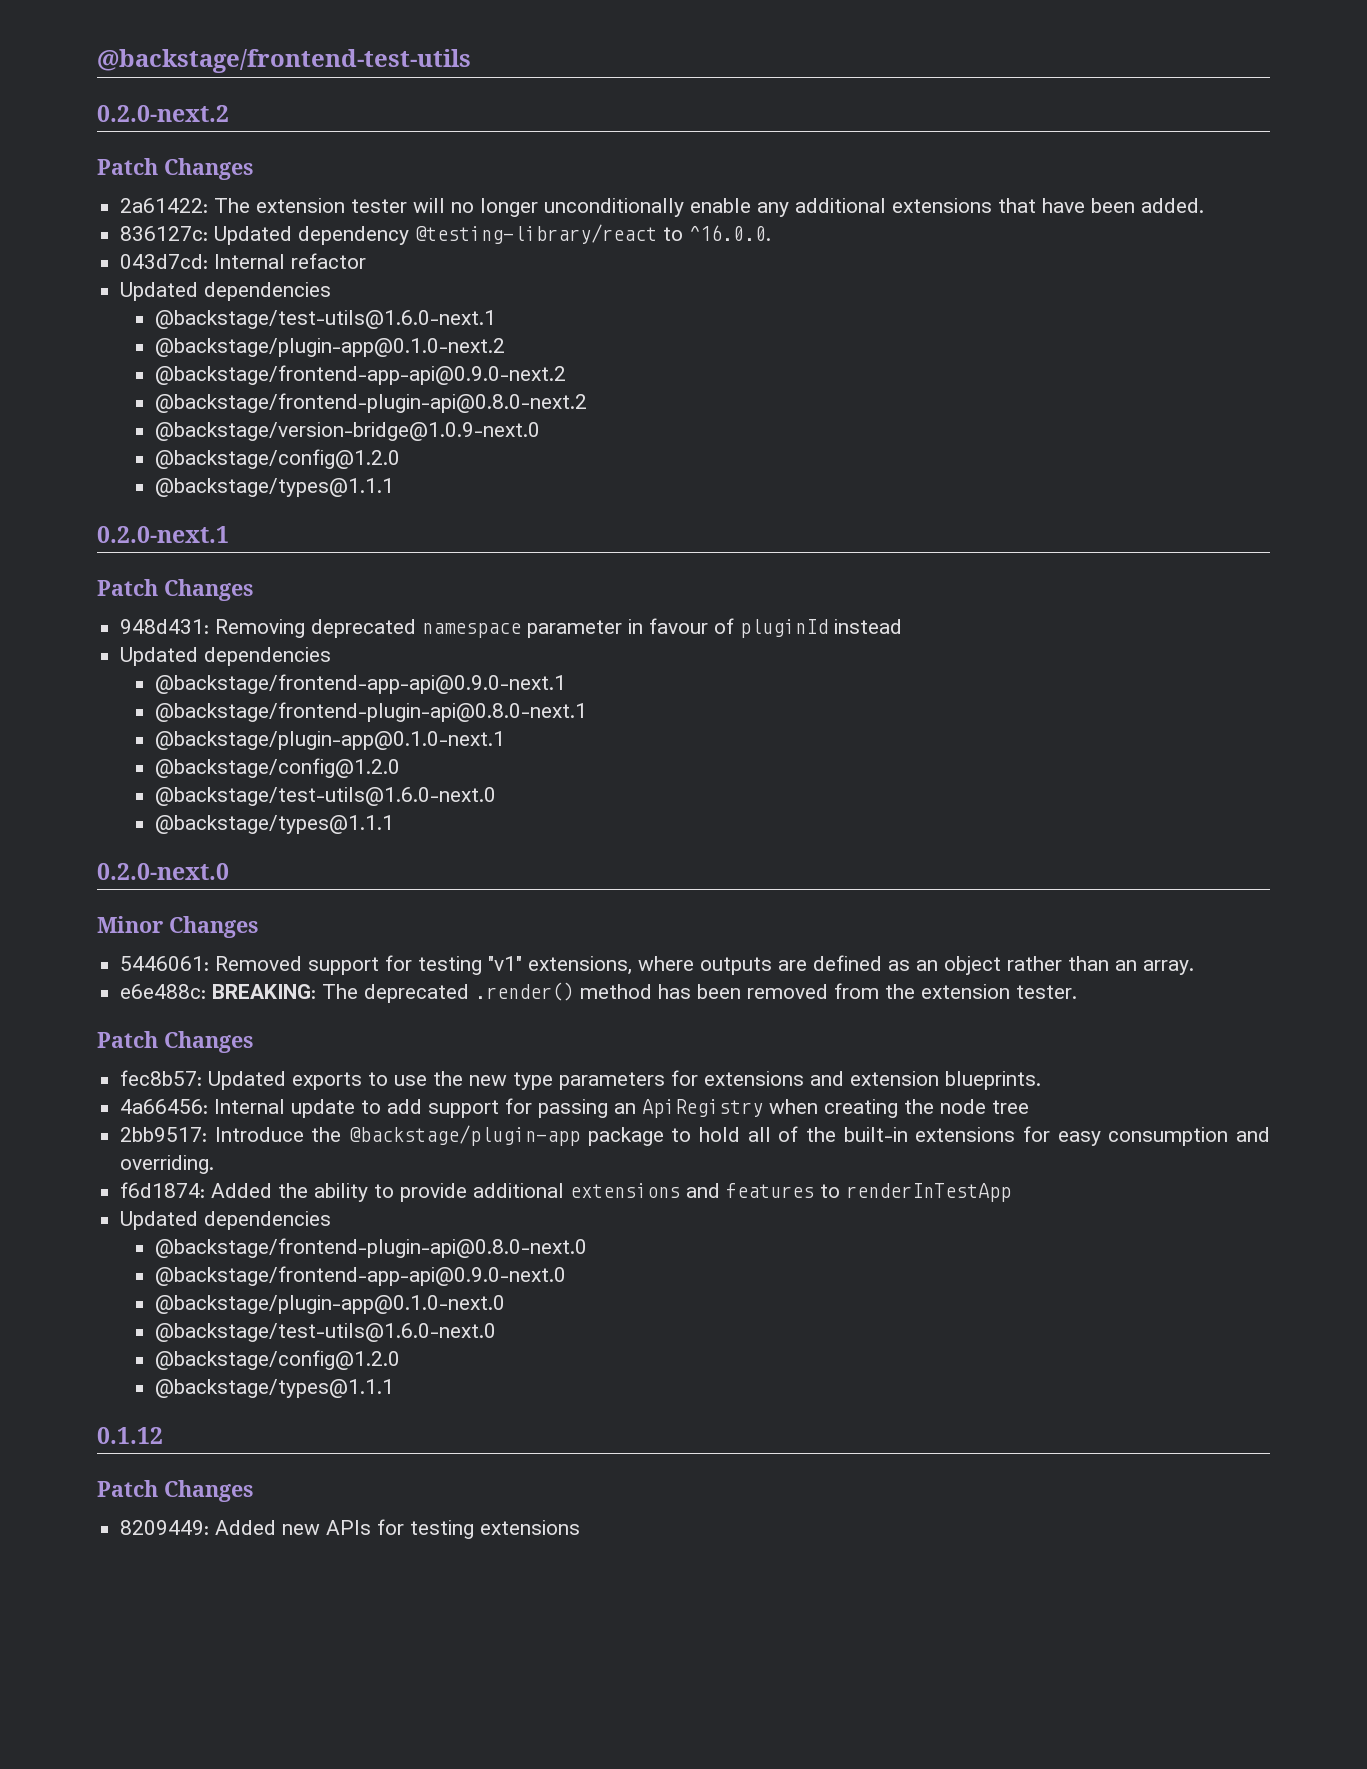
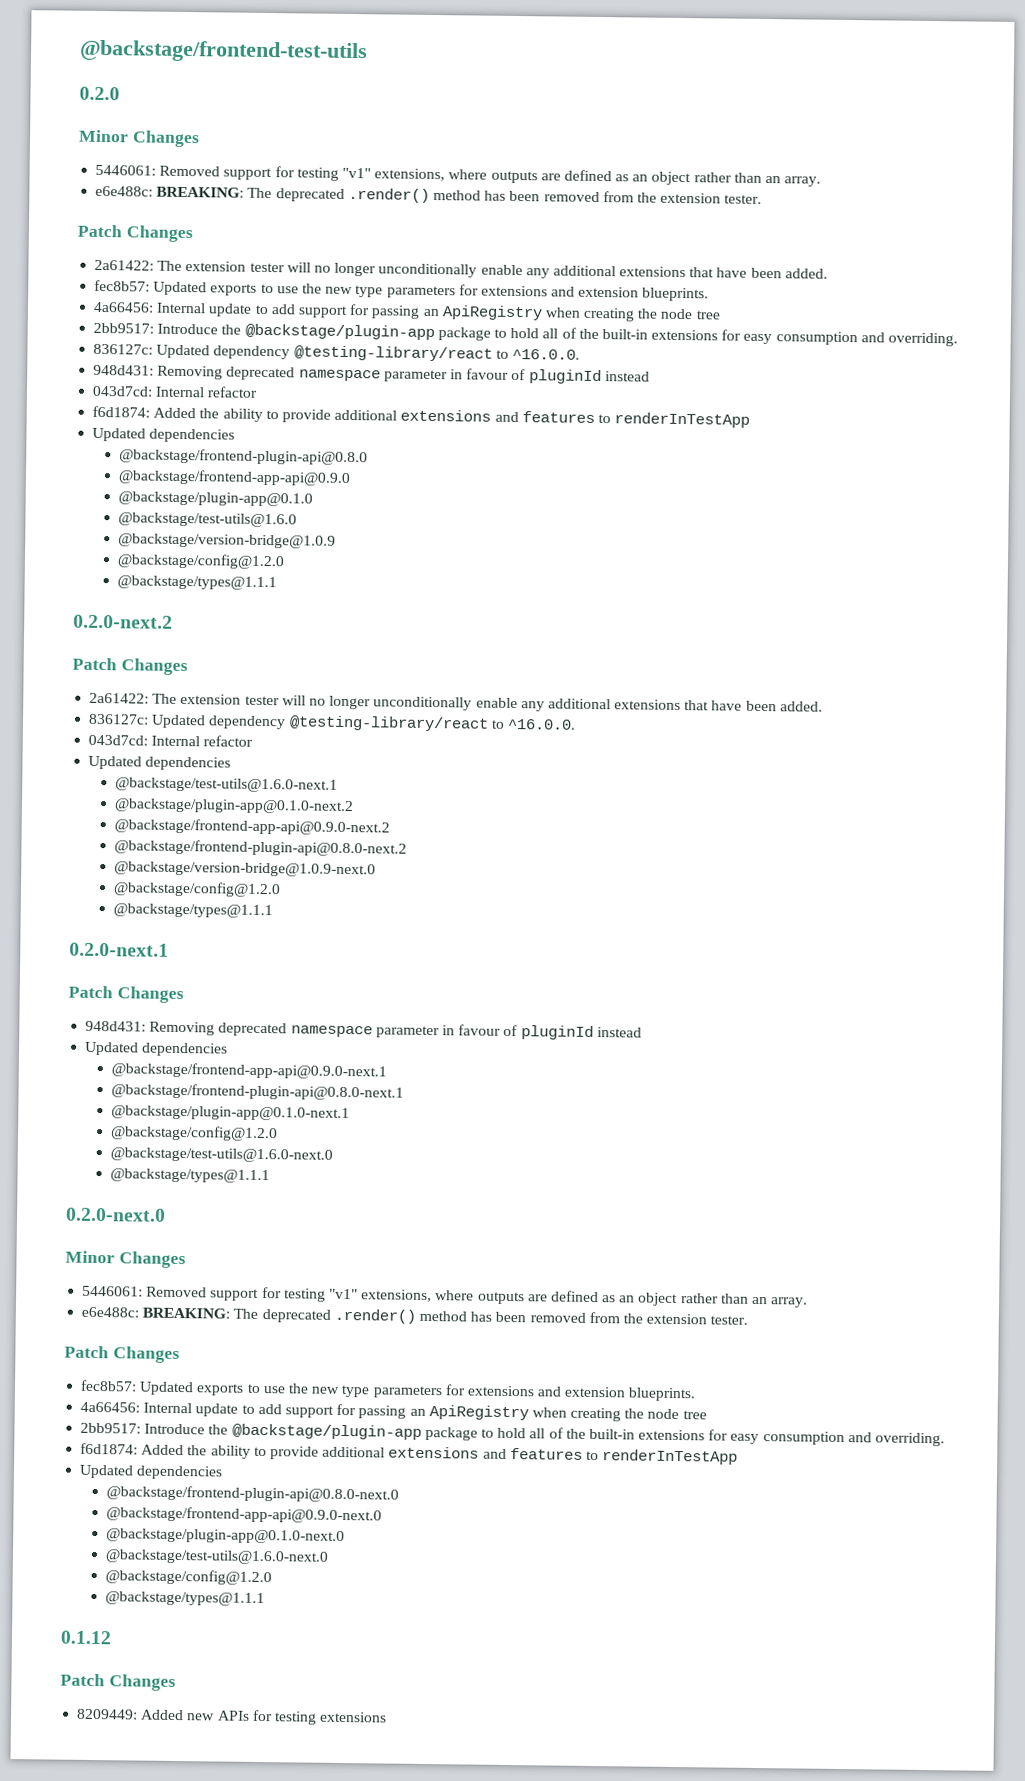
(471, 61) none -> [79,86,120,101] [78,129,200,148] [95,164,822,187] [95,185,763,204] [77,224,193,243] [94,259,828,279] [94,279,710,302] [93,301,721,322] [93,322,959,347] [93,343,580,362] [93,364,650,385] [92,385,259,398] [92,405,751,428] [92,427,236,443] [118,448,368,466] [117,469,351,487] [117,491,313,507] [117,512,297,528] [117,533,336,549] [116,553,285,570] [116,575,277,591] // 0.2.0 // Minor Changes // 5446061: Removed support for testing "v1" extensions, where outputs are defined as an object rather than an array. // e6e488c: BREAKING: The deprecated .render() method has been removed from the extension tester. // Patch Changes // 2a61422: The extension tester will no longer unconditionally enable any additional extensions that have been added. // fec8b57: Updated exports to use the new type parameters for extensions and extension blueprints. // 4a66456: Internal update to add support for passing an ApiRegistry when creating the node tree // 2bb9517: Introduce the @backstage/plugin-app package to hold all of the built-in extensions for easy consumption and overriding. // 836127c: Updated dependency @testing-library/react to ^16.0.0. // 948d431: Removing deprecated namespace parameter in favour of pluginId instead // 043d7cd: Internal refactor // f6d1874: Added the ability to provide additional extensions and features to renderInTestApp // Updated dependencies // @backstage/frontend-plugin-api@0.8.0 // @backstage/frontend-app-api@0.9.0 // @backstage/plugin-app@0.1.0 // @backstage/test-utils@1.6.0 // @backstage/version-bridge@1.0.9 // @backstage/config@1.2.0 // @backstage/types@1.1.1

